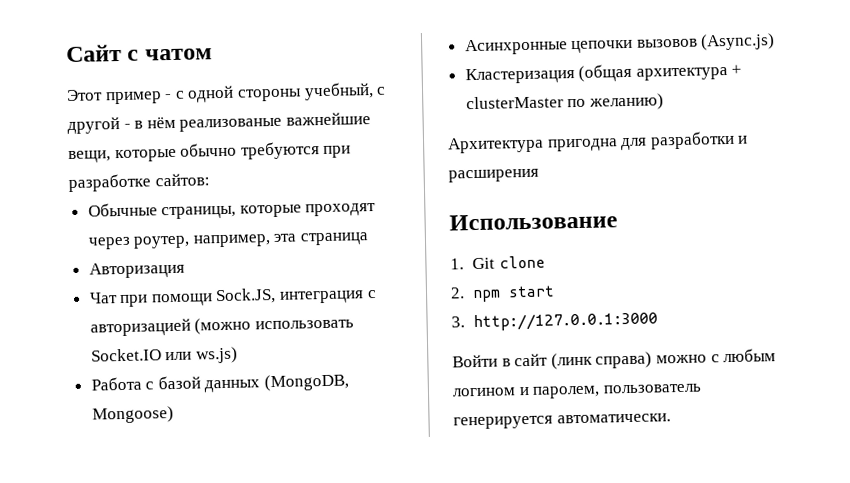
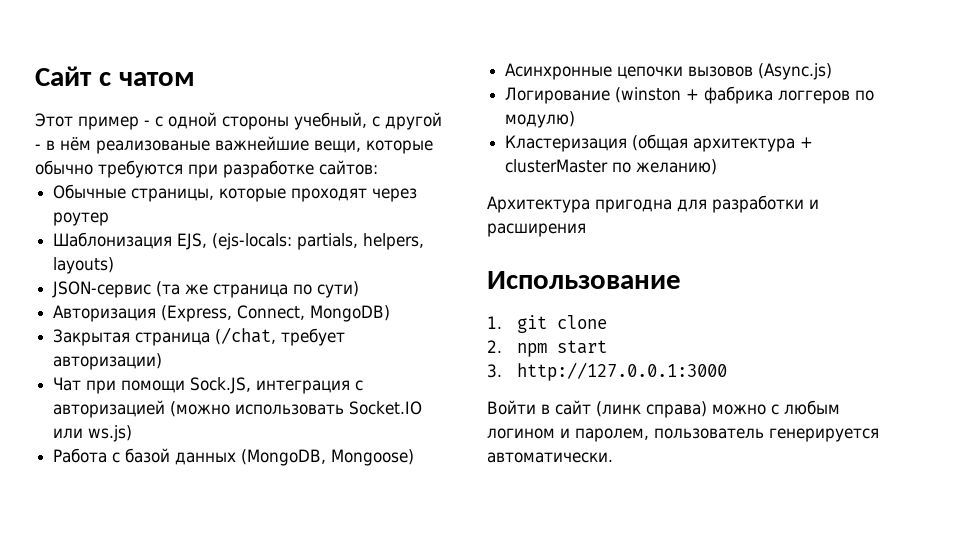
[133,232,370,249] роутер, например, эта страница -> [53,212,110,226] [53,232,425,250] [53,257,115,274] [52,281,360,298] роутер // Шаблонизация EJS, (ejs-locals: partials, helpers, layouts) // JSON-сервис (та же страница по сути)
(185, 270) none -> [161,305,391,322] [53,327,346,346] [53,353,163,370] (Express, Connect, MongoDB) // Закрытая страница (/chat, требует авторизации)
(776, 42) none -> [505,86,875,104] [505,111,576,128] // Логирование (winston + фабрика логгеров по модулю)
[472,257,496,270] Git -> [517,315,548,333] git

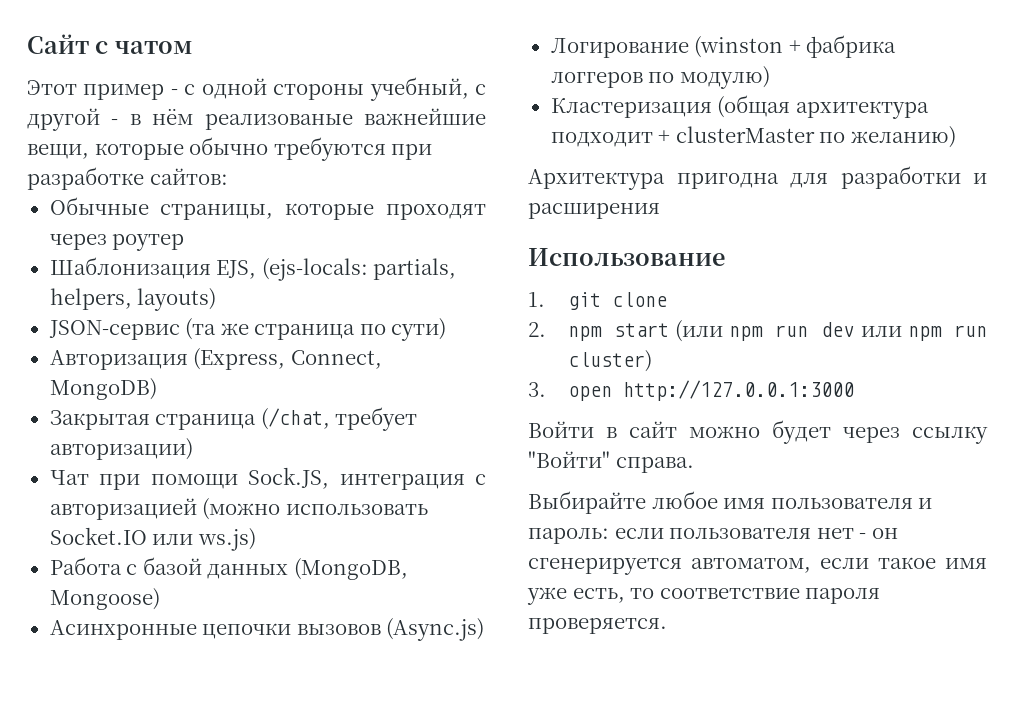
(796, 145) none -> [550,132,653,147] подходит
(608, 347) none -> [675,320,987,342] [567,350,652,372] (или npm run dev или npm run cluster)
(502, 371) none -> [567,386,612,401] open
[596,400,840,418] [487,428,879,442] [487,452,613,463] (линк справа) можно с любым логином и паролем, пользователь генерируется автоматически. -> [689,420,988,444] [528,451,694,473] [528,491,933,514] [528,528,898,544] [528,557,987,575] [527,587,881,605] [528,618,667,634] можно будет через ссылку "Войти" справа. // Выбирайте любое имя пользователя и пароль: если пользователя нет - он сгенерируется автоматом, если такое имя уже есть, то соответствие пароля проверяется.

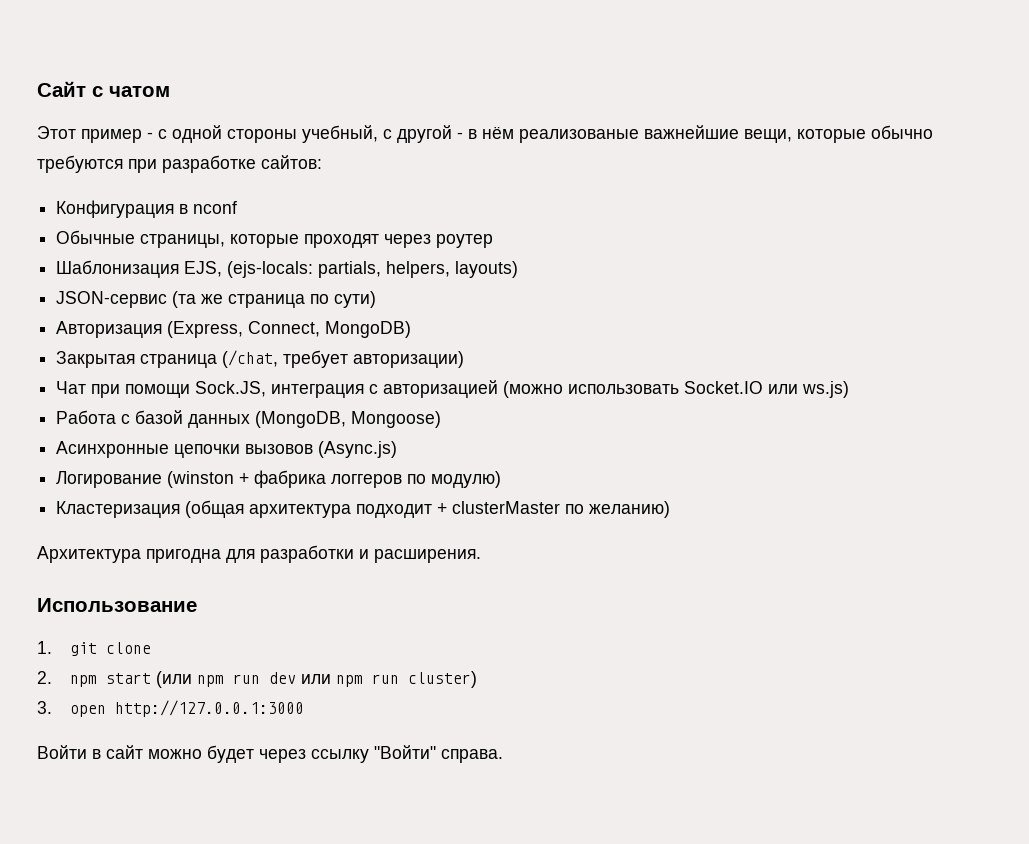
(228, 176) none -> [56,200,238,218] // Конфигурация в nconf
[528,203,660,219] расширения -> [374,549,481,563] расширения.
[528,491,933,514] [528,528,898,544] [528,557,987,575] [527,587,881,605] [528,618,667,634] // Выбирайте любое имя пользователя и пароль: если пользователя нет - он сгенерируется автоматом, если такое имя уже есть, то соответствие пароля проверяется. -> (503, 756) none

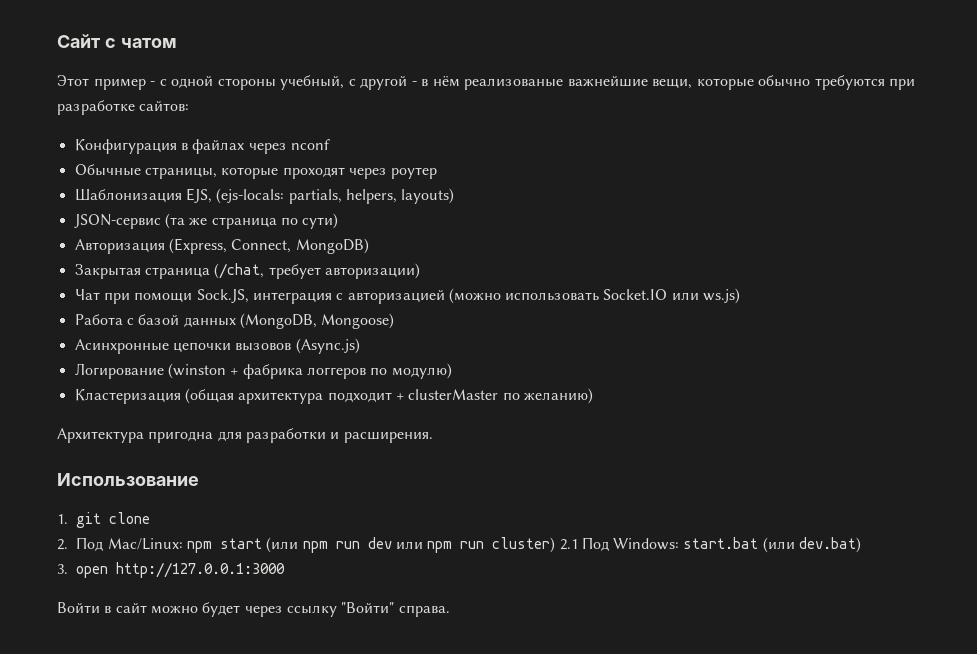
(189, 209) none -> [192,139,287,154] файлах через
(52, 677) none -> [76,537,183,552] Под Mac/Linux:
(477, 679) none -> [559,537,862,553] 2.1 Под Windows: start.bat (или dev.bat)

